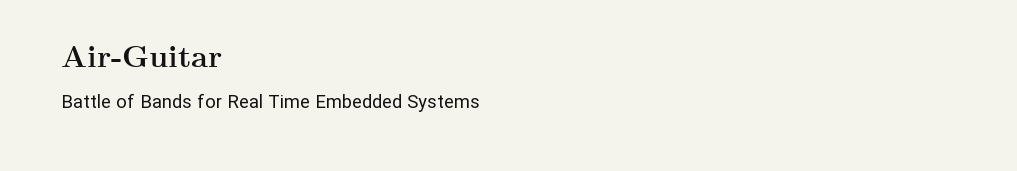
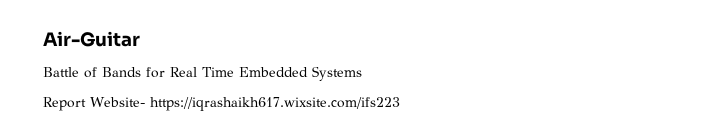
(480, 103) none -> [43,97,400,111] // Report Website- https://iqrashaikh617.wixsite.com/ifs223

